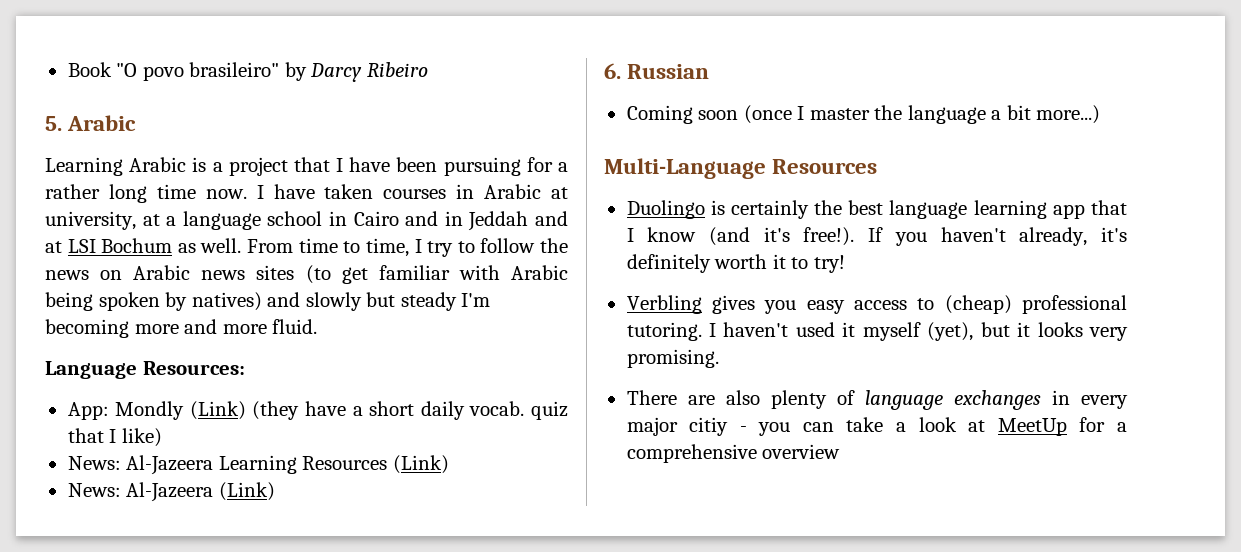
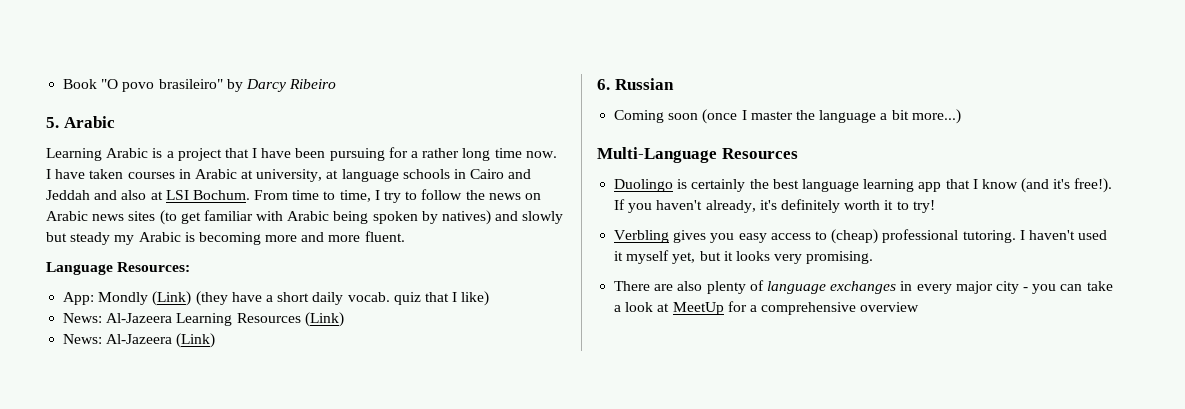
[166,211,323,230] a language school -> [341,169,450,182] language schools
[444,211,463,226] in -> (532, 174) none
(569, 218) none -> [121,190,147,200] also
[101,238,242,253] Bochum as well. -> [192,190,250,200] Bochum.
[461,293,491,307] I'm -> [114,232,195,245] my Arabic is
[272,319,318,334] fluid. -> [364,231,405,242] fluent.
[927,322,974,341] (yet), -> [672,252,696,264] yet,
[689,417,729,436] citiy -> [995,281,1019,294] city

